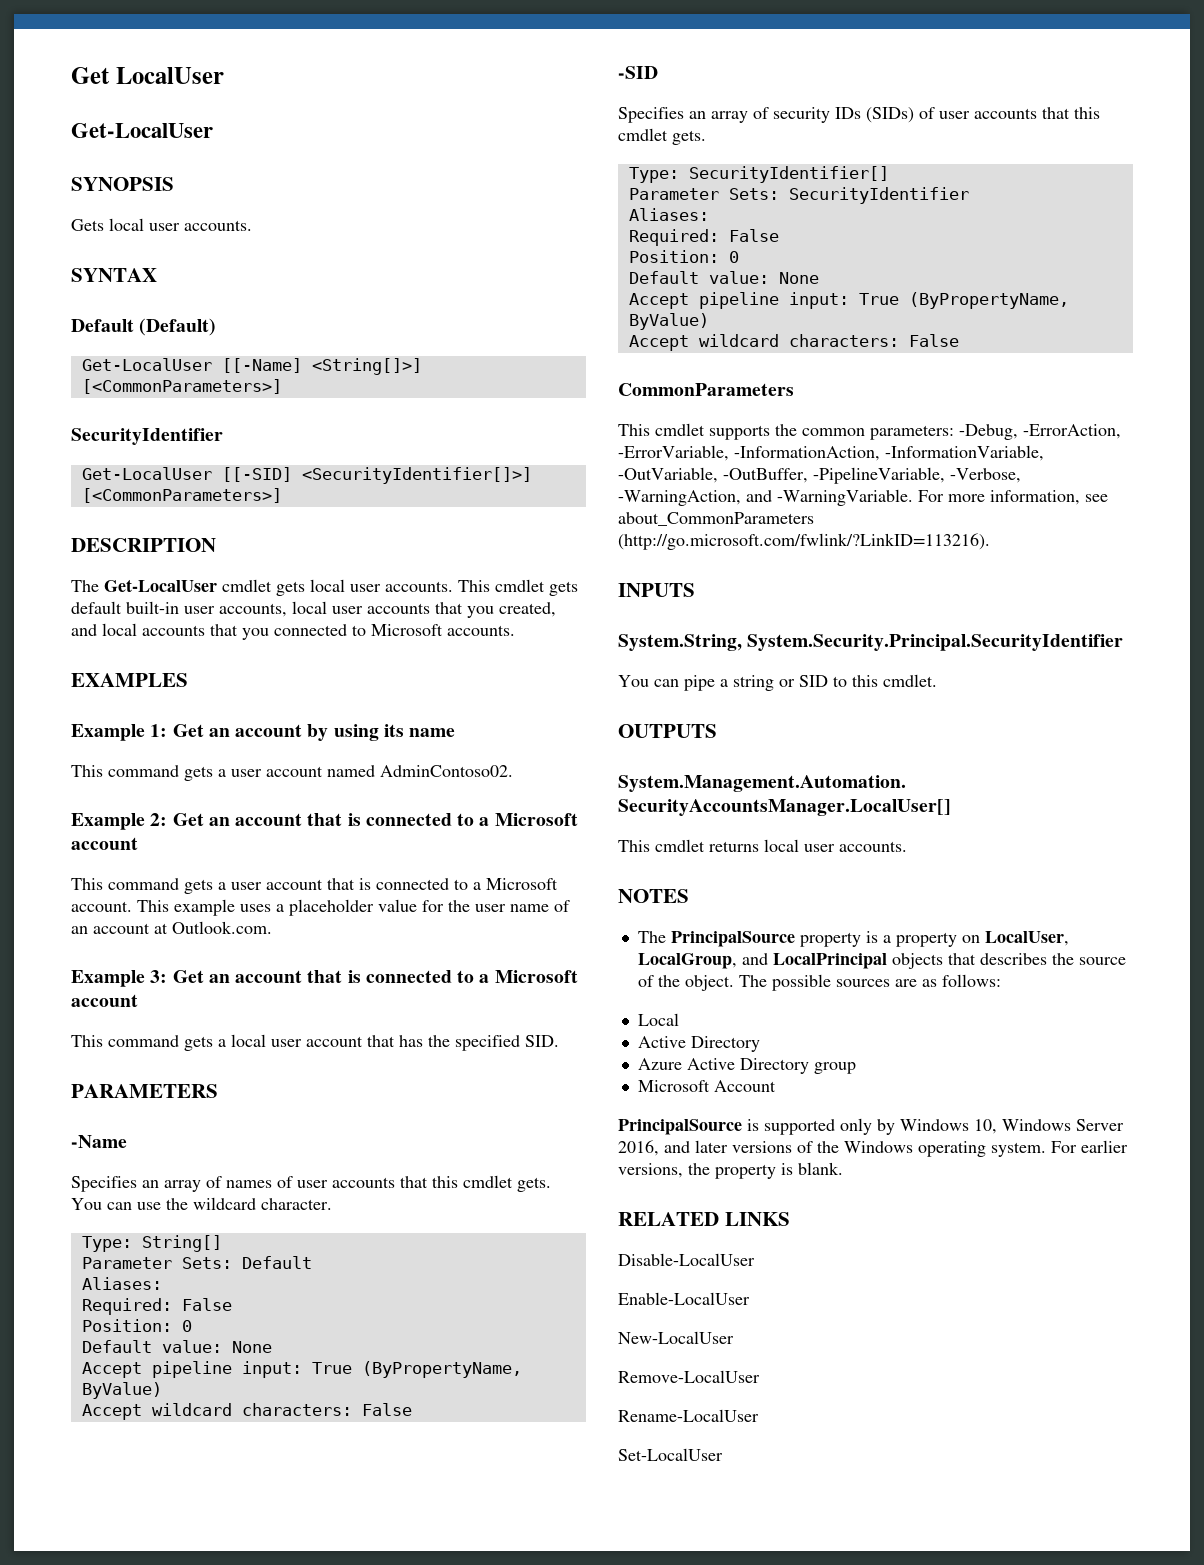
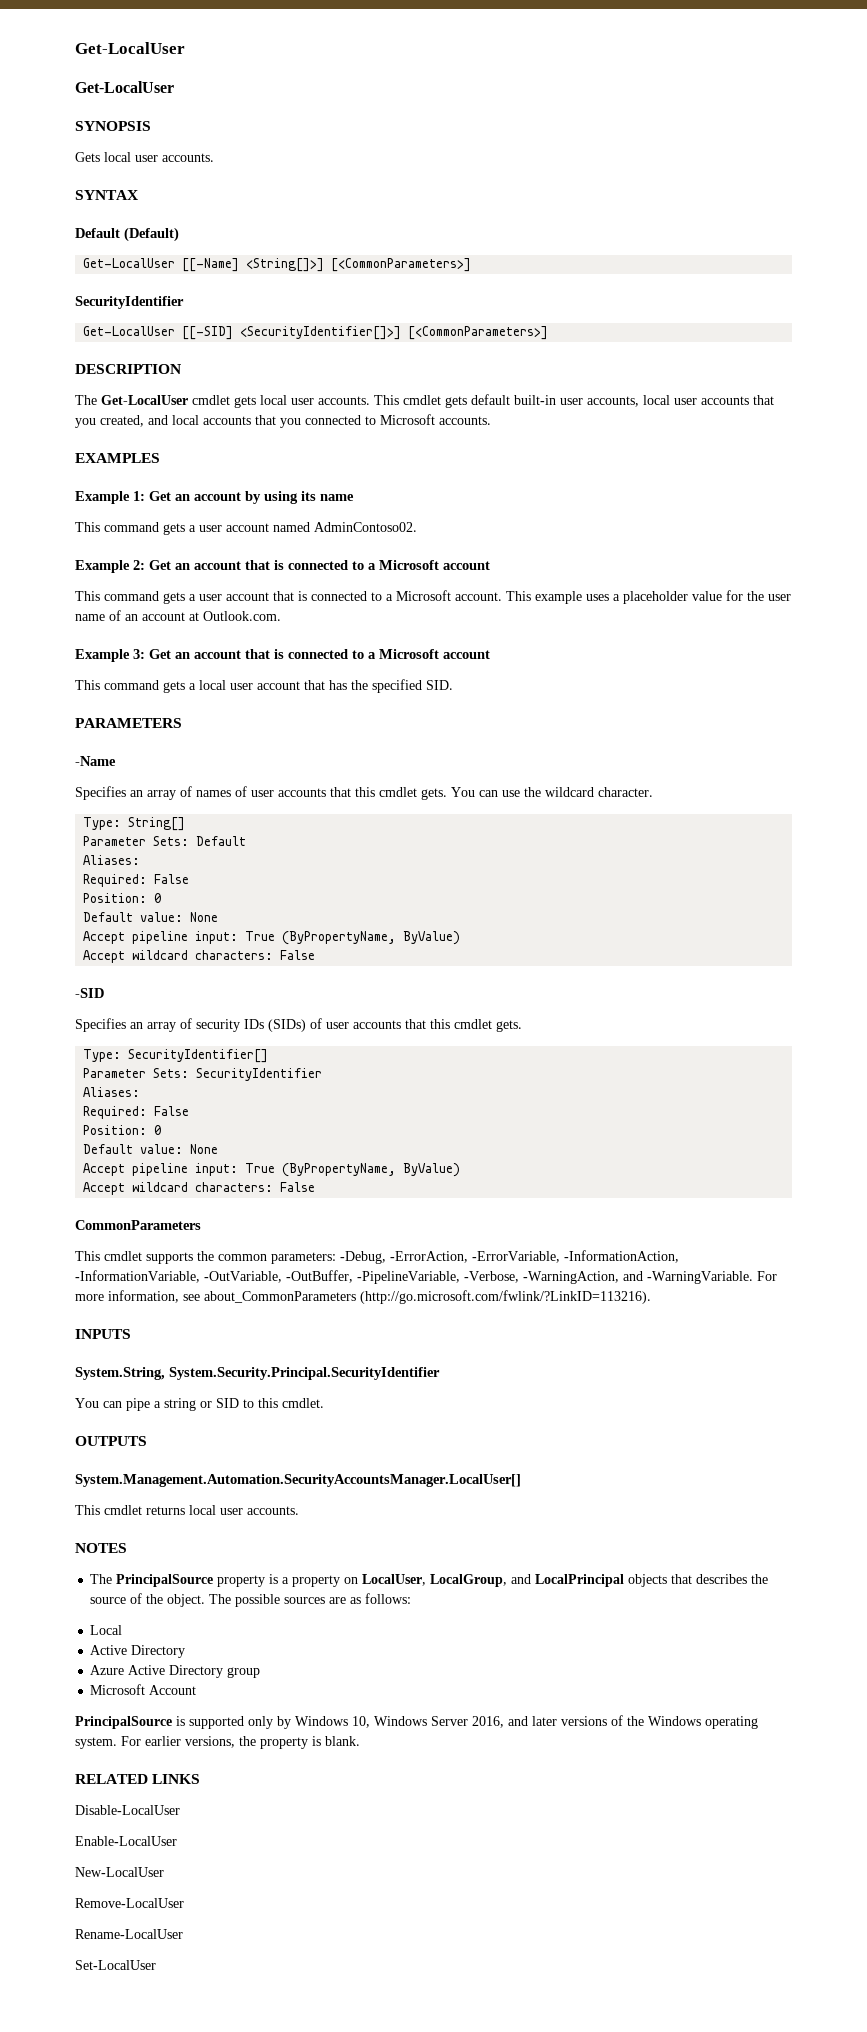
[71,67,224,84] Get LocalUser -> [75,42,185,54] Get-LocalUser

